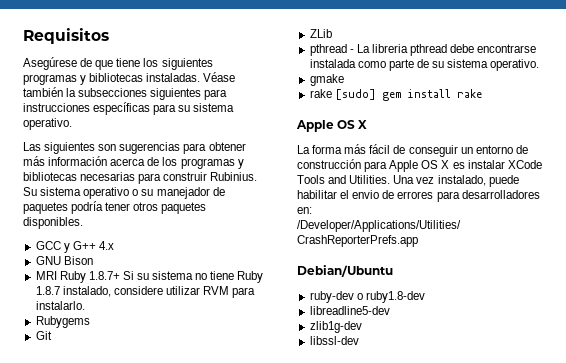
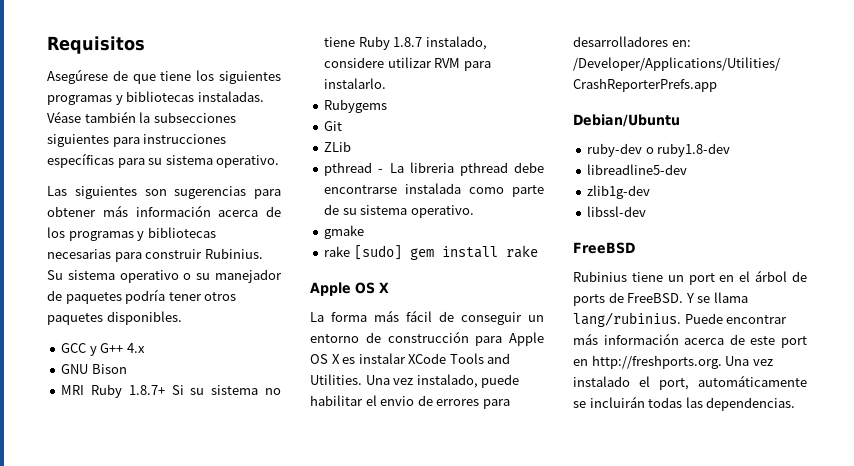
(359, 340) none -> [573,242,635,254] [573,270,807,285] [573,292,748,306] [573,312,788,327] [573,333,807,348] [573,355,773,369] [573,375,807,390] [573,396,796,411] // FreeBSD // Rubinius tiene un port en el árbol de ports de FreeBSD. Y se llama lang/rubinius. Puede encontrar más información acerca de este port en http://freshports.org. Una vez instalado el port, automáticamente se incluirán todas las dependencias.

